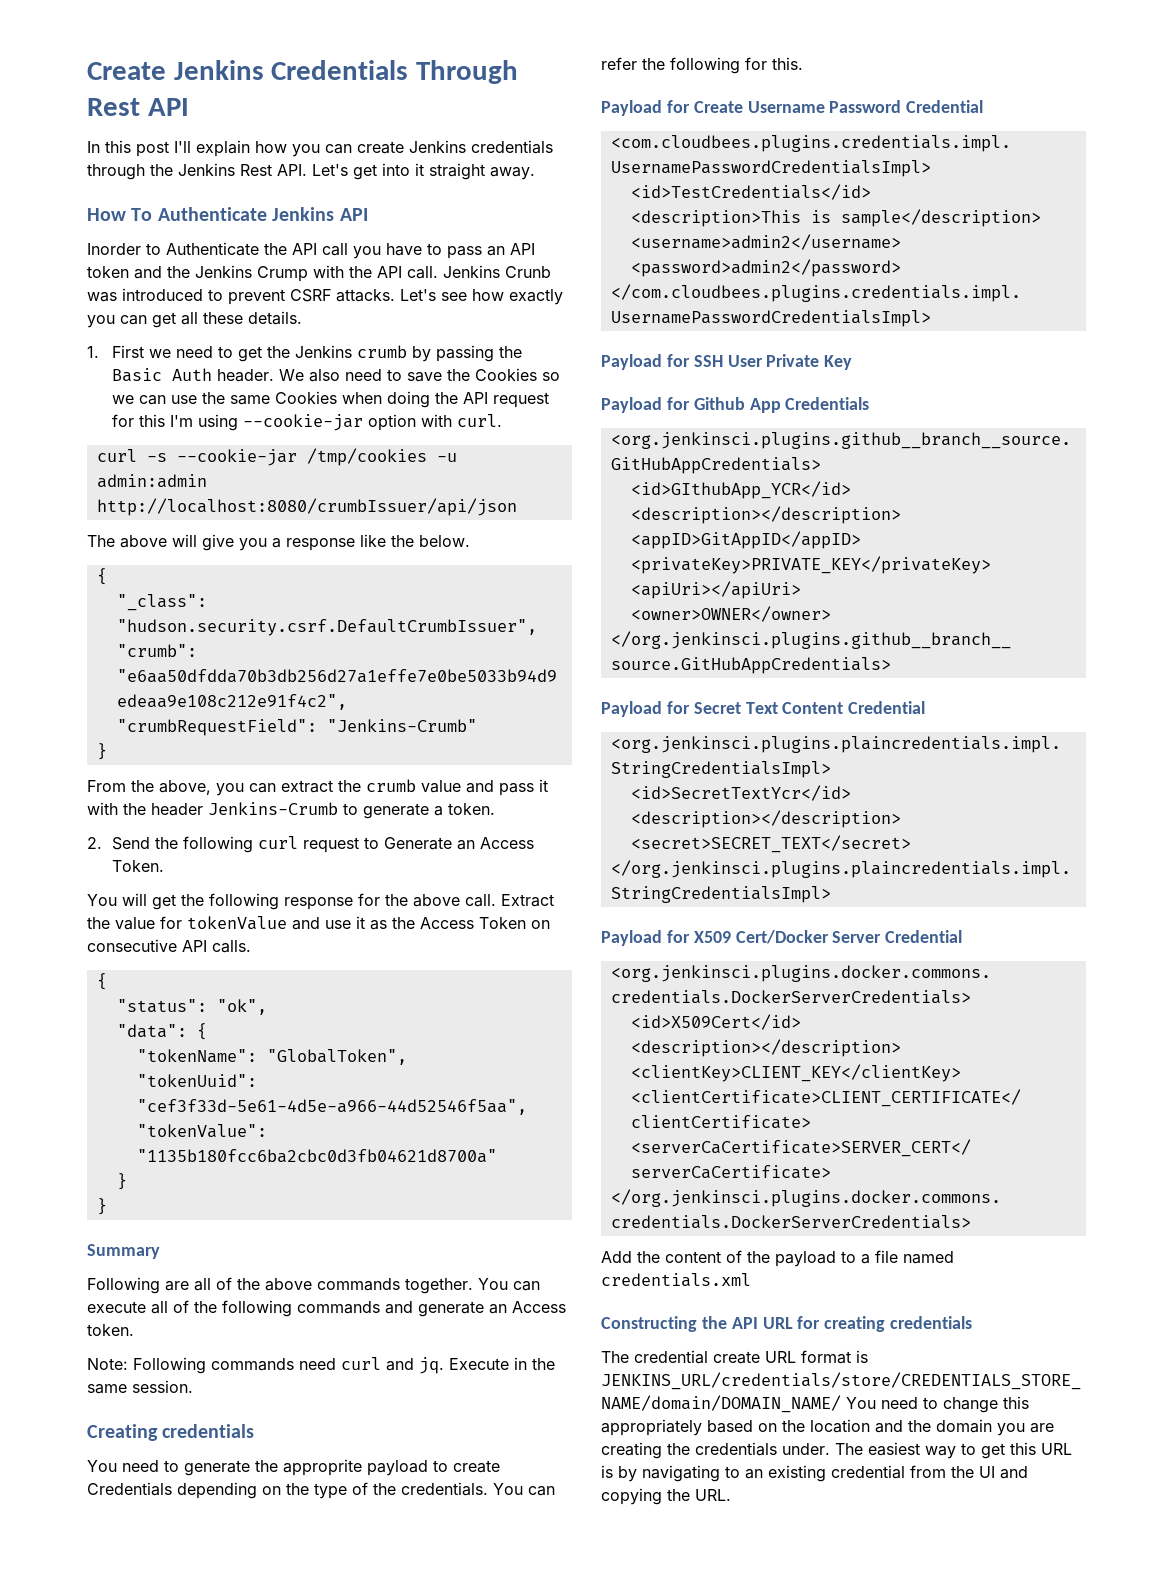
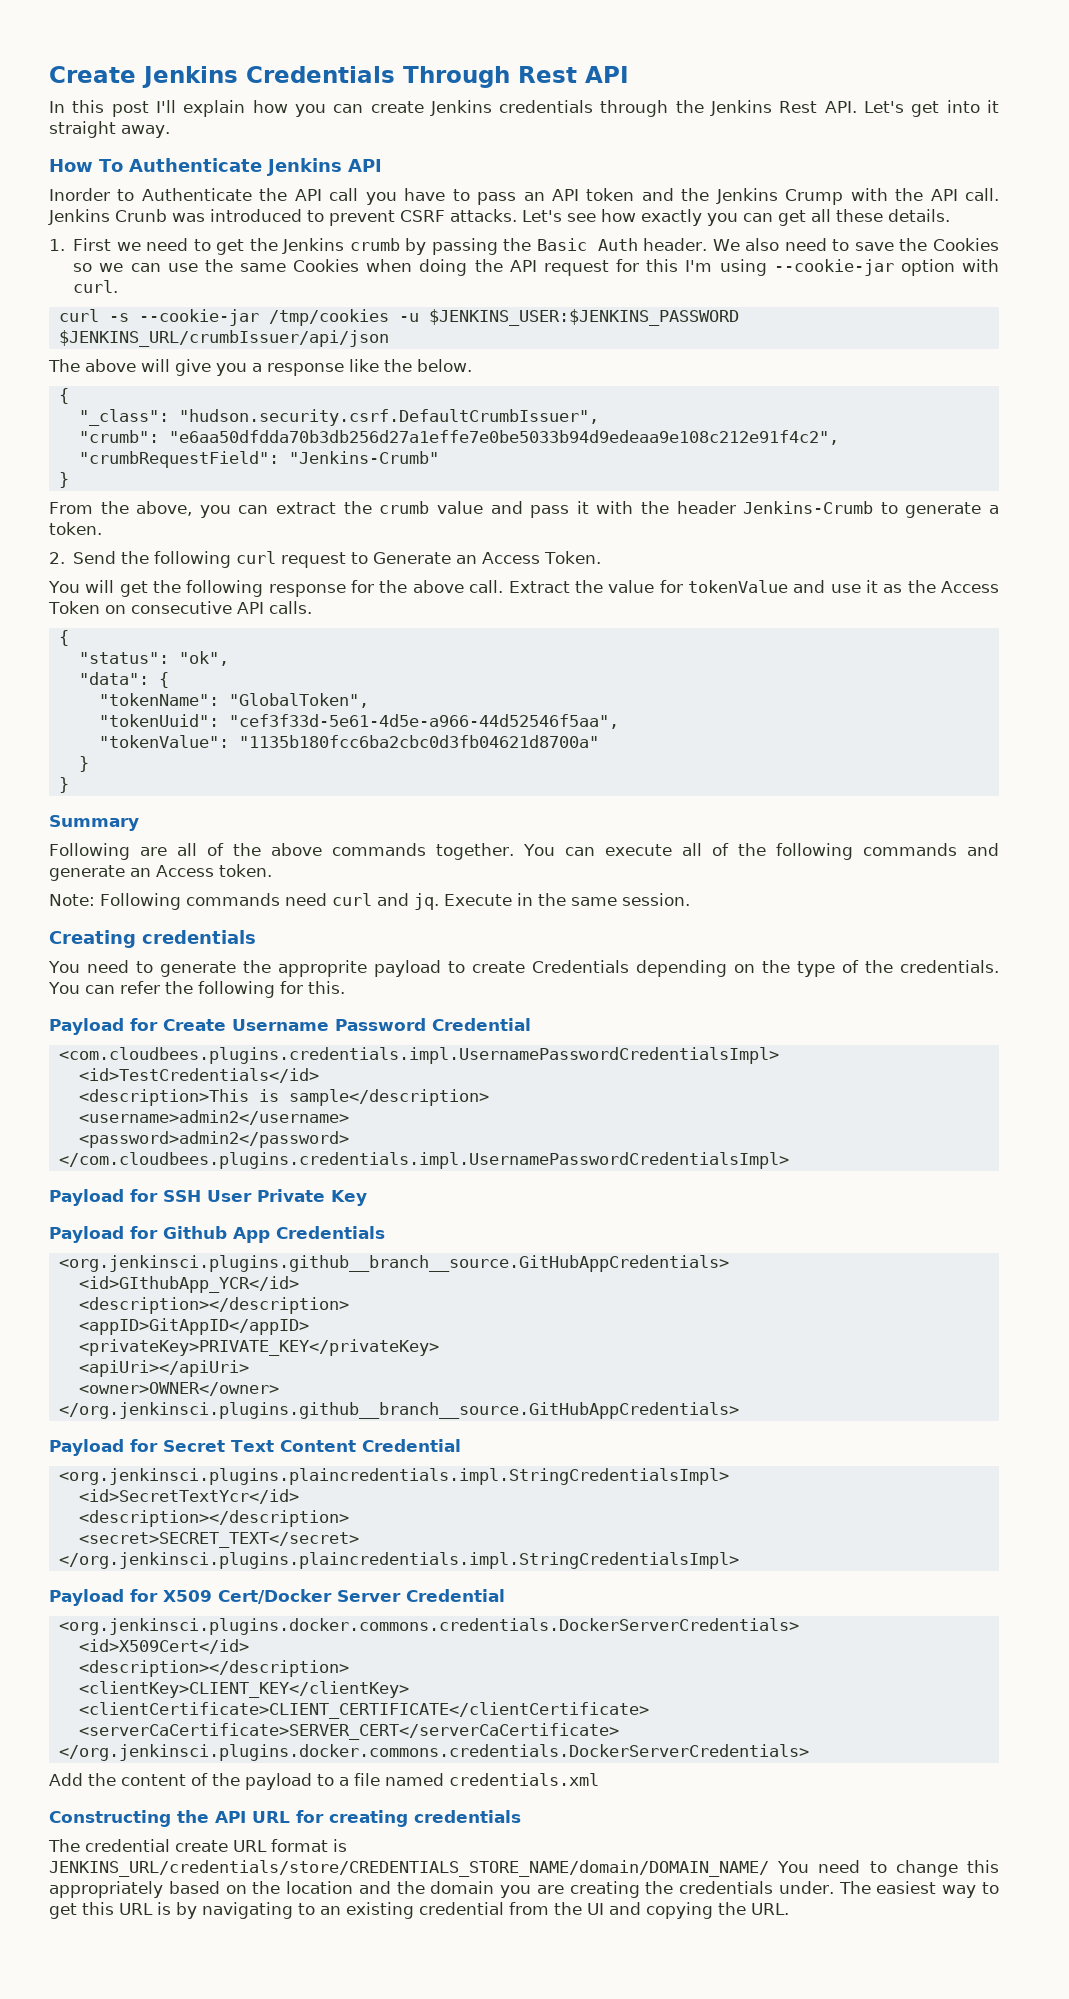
[96,474,207,488] [96,498,517,516] admin:admin http://localhost:8080/crumbIssuer/api/json -> [428,309,739,326] [58,330,389,347] $JENKINS_USER:$JENKINS_PASSWORD $JENKINS_URL/crumbIssuer/api/json

